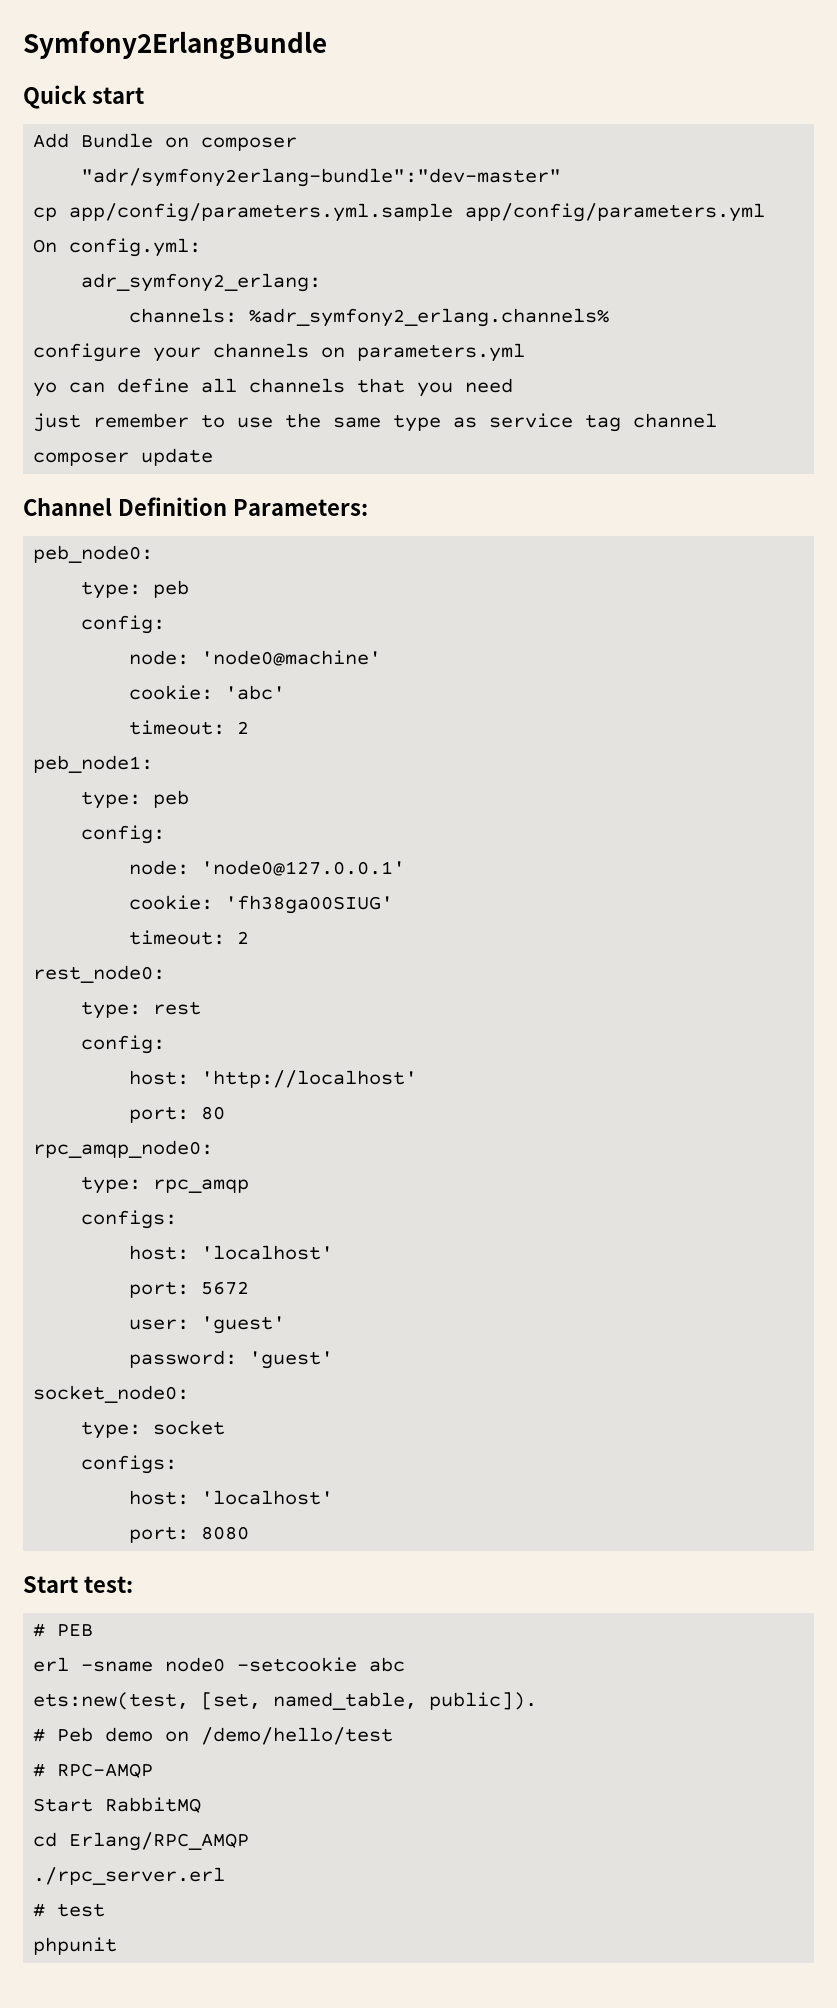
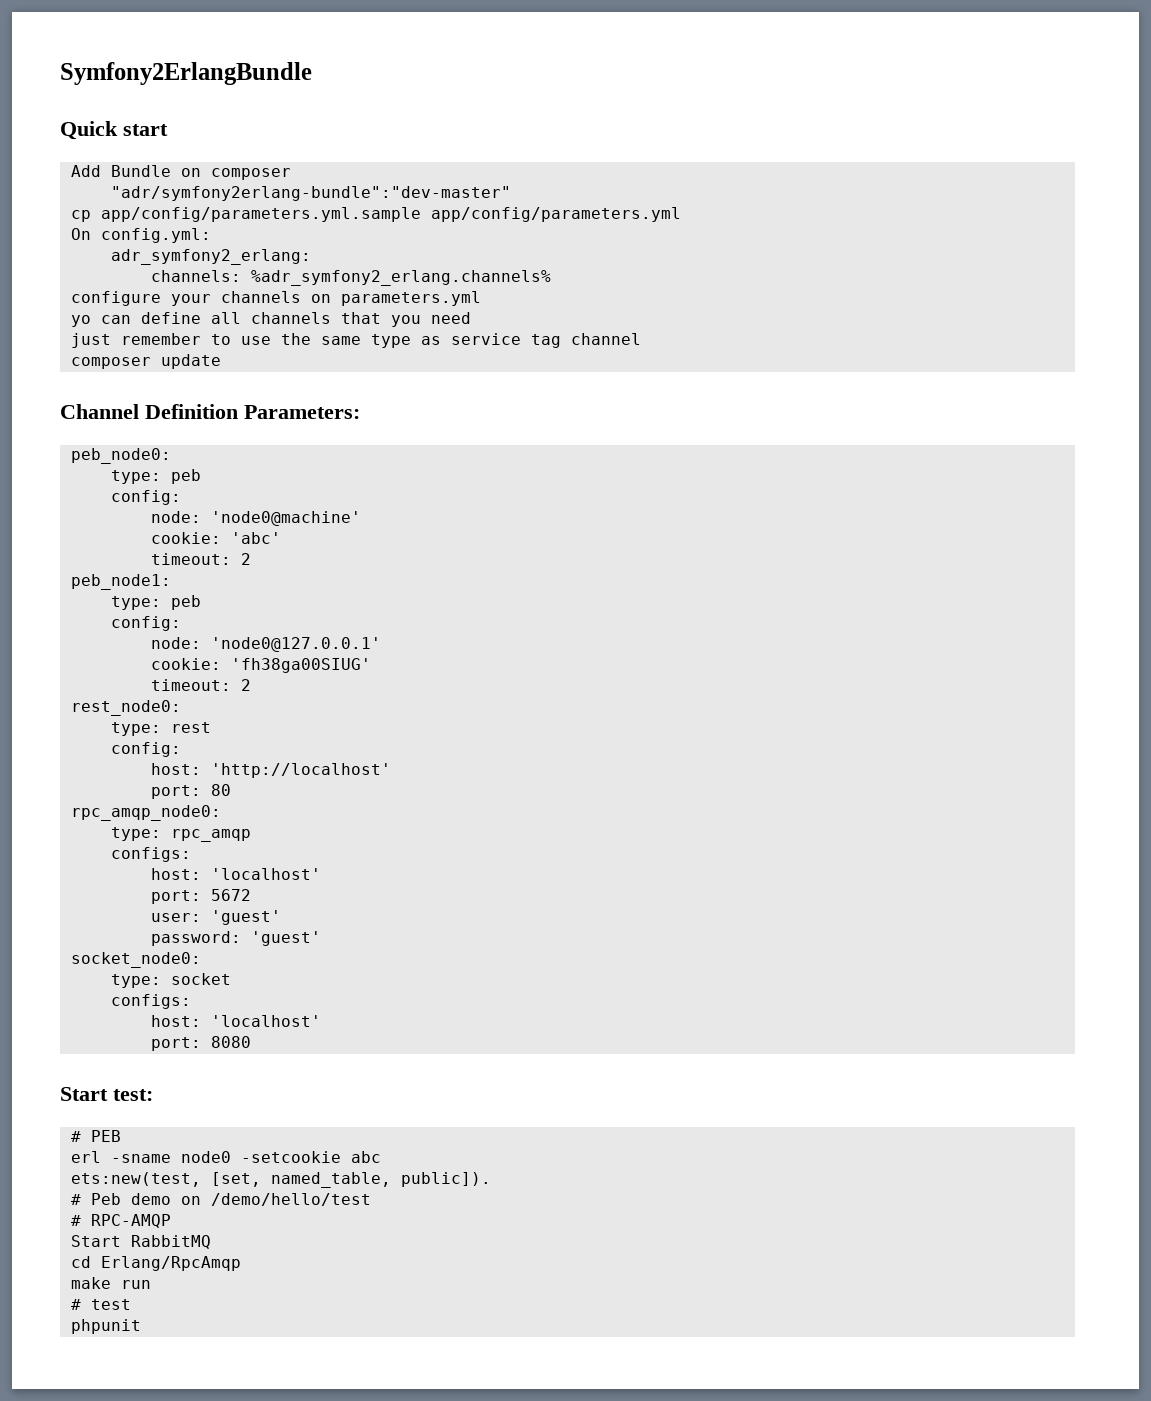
[68,1832,249,1851] [32,1867,225,1885] Erlang/RPC_AMQP // ./rpc_server.erl -> [100,1256,241,1271] [70,1277,151,1289] Erlang/RpcAmqp // make run

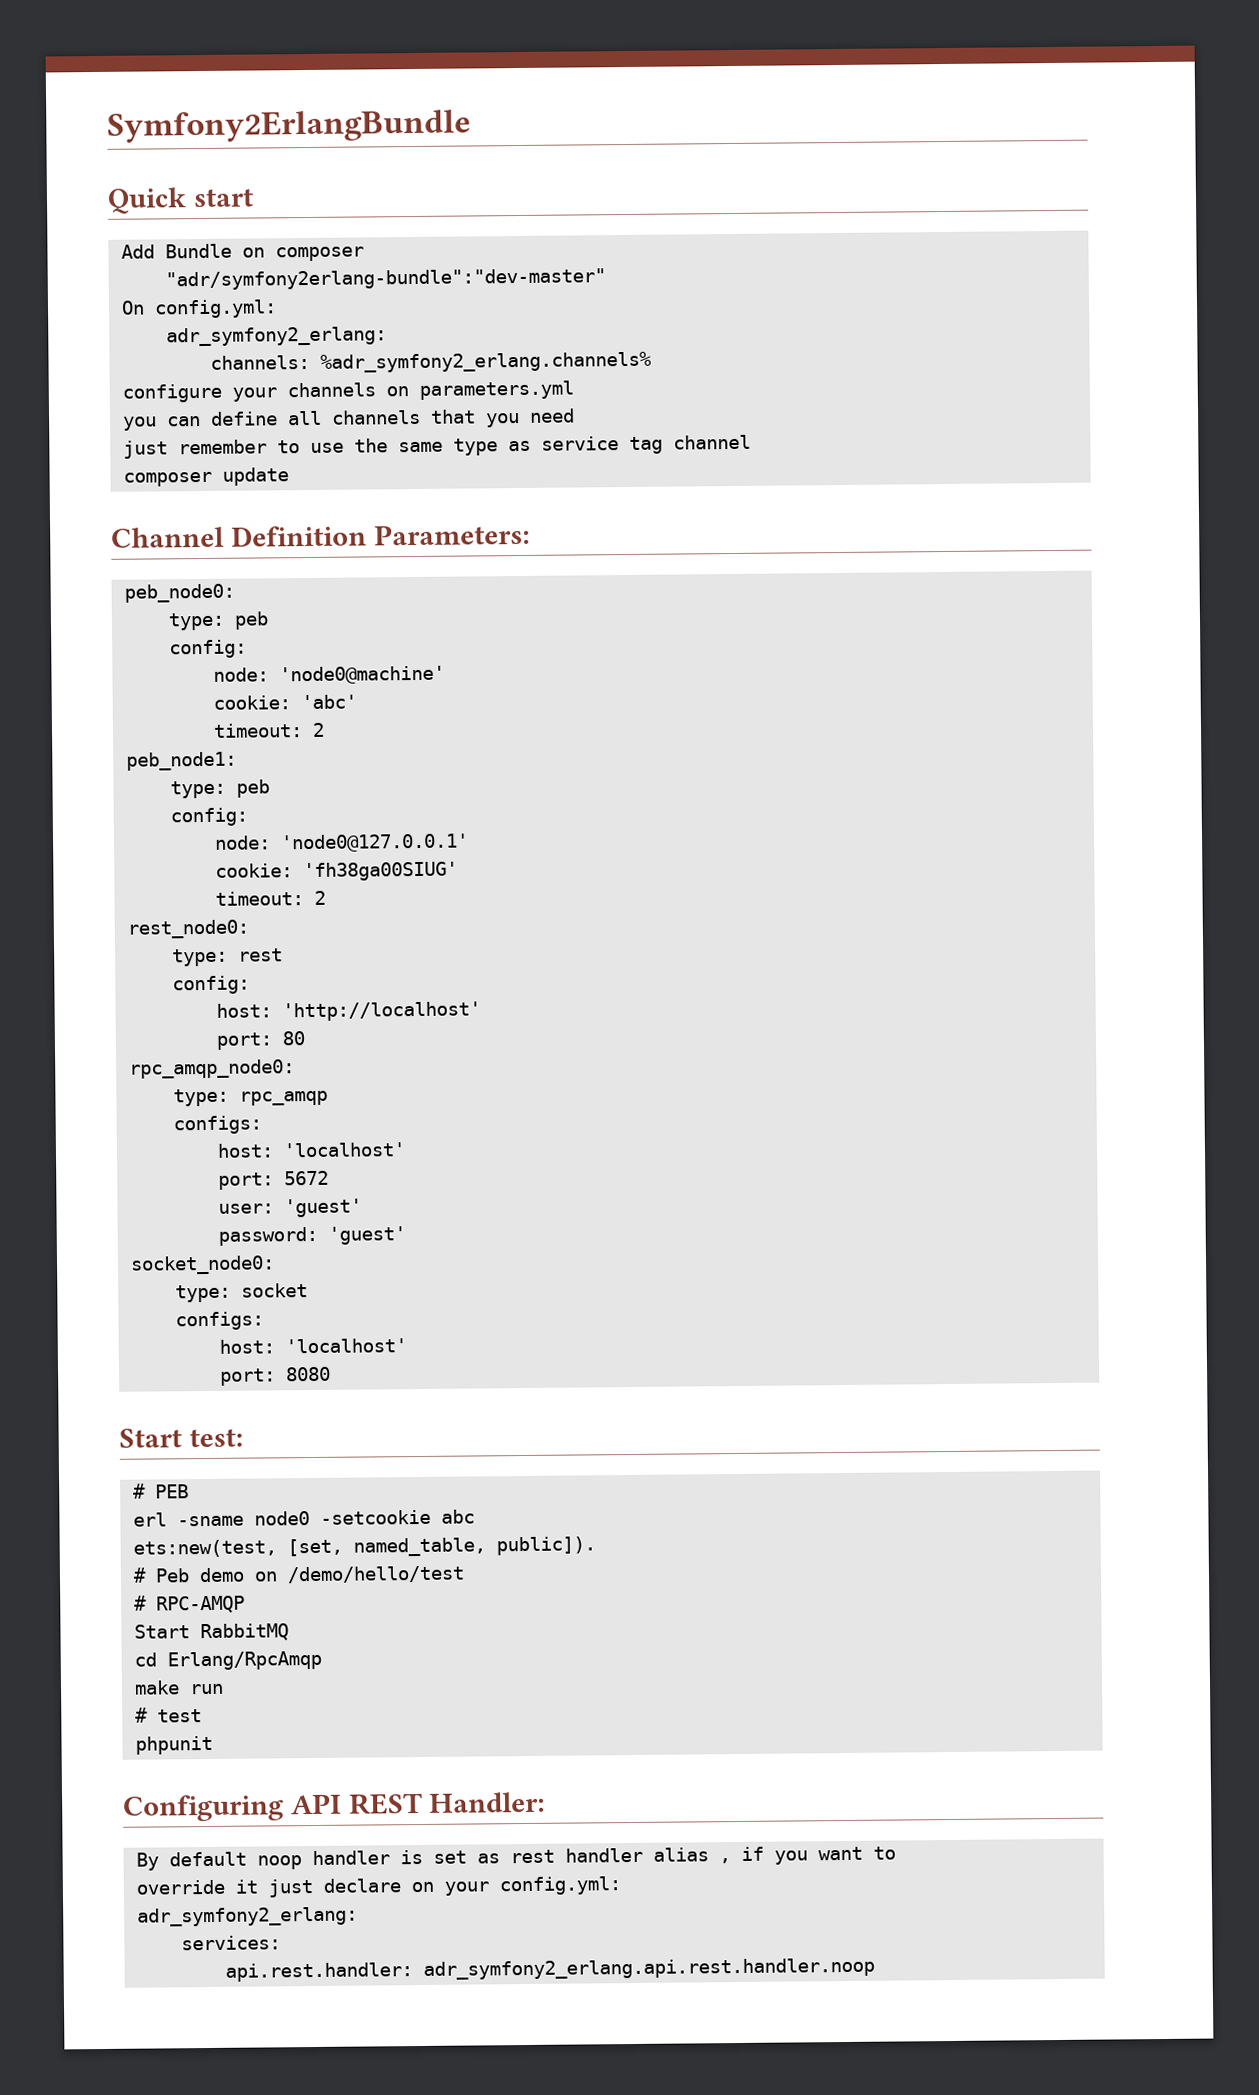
[70,207,681,222] // cp app/config/parameters.yml.sample app/config/parameters.yml -> (606, 279) none
[70,315,91,327] yo -> [122,416,157,431] you
(141, 1326) none -> [123,1791,546,1822] [135,1846,896,1871] [135,1876,621,1898] [136,1906,358,1927] [180,1935,281,1951] [224,1957,875,1982] // Configuring API REST Handler: // By default noop handler is set as rest handler alias , if you want to // override it just declare on your config.yml: // adr_symfony2_erlang: // services: // api.rest.handler: adr_symfony2_erlang.api.rest.handler.noop

